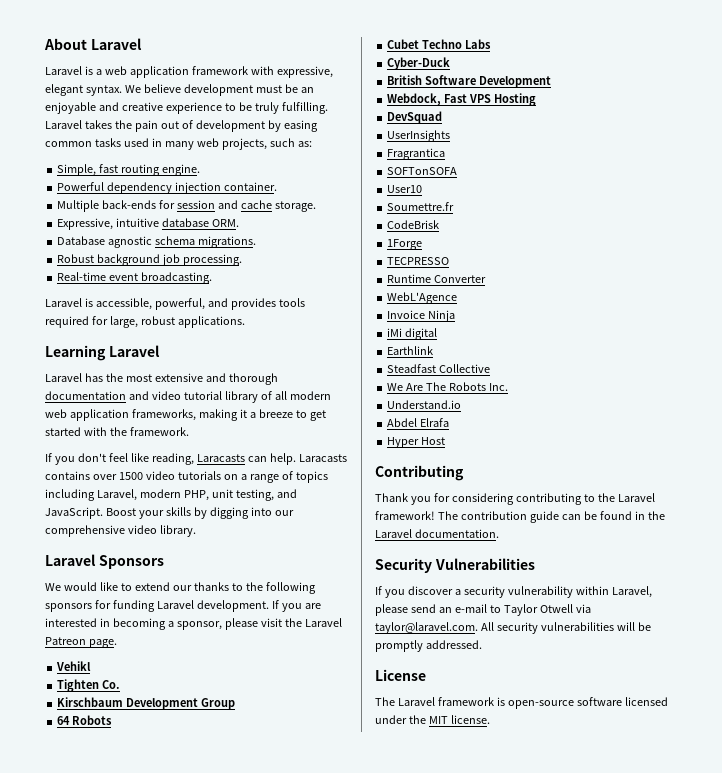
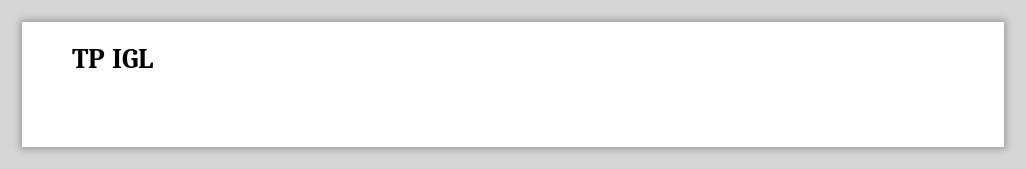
[44,38,142,50] [45,66,333,78] [45,84,314,96] [45,102,328,114] [45,120,318,132] [45,138,312,150] [57,164,201,176] [57,182,278,194] [57,200,316,212] [57,218,240,230] [57,236,257,248] [57,254,243,266] [57,272,213,284] [45,298,305,310] [45,316,245,328] [45,345,160,361] [45,373,278,385] [45,391,331,403] [45,409,326,421] [45,427,189,436] [45,453,347,465] [45,471,328,483] [45,489,297,501] [45,507,294,519] [45,525,196,537] [45,554,164,569] [45,582,316,594] [45,600,321,612] [45,618,342,630] [45,637,117,648] [56,661,92,671] [57,679,121,692] [57,697,236,710] [57,715,113,725] [387,39,492,49] [387,57,451,70] [387,75,552,88] [387,93,537,106] [387,111,443,124] [387,130,451,142] [387,148,446,160] [387,167,458,175] [387,185,423,193] [387,202,455,211] [387,220,440,229] [387,239,423,250] [387,257,450,265] [387,274,487,283] [387,292,458,304] [387,310,456,322] [387,328,438,340] [387,346,434,355] [387,364,491,373] [387,382,508,391] [387,400,462,409] [387,418,450,427] [387,437,446,448] [375,465,464,481] [375,493,655,505] [375,511,665,523] [375,529,499,538] [375,558,535,573] [375,586,652,598] [375,604,591,616] [375,622,651,634] [375,640,482,652] [375,669,426,681] [375,697,668,709] [375,715,490,724] About Laravel // Laravel is a web application framework with expressive, elegant syntax. We believe development must be an enjoyable and creative experience to be truly fulfilling. Laravel takes the pain out of development by easing common tasks used in many web projects, such as: // Simple, fast routing engine. // Powerful dependency injection container. // Multiple back-ends for session and cache storage. // Expressive, intuitive database ORM. // Database agnostic schema migrations. // Robust background job processing. // Real-time event broadcasting. // Laravel is accessible, powerful, and provides tools required for large, robust applications. // Learning Laravel // Laravel has the most extensive and thorough documentation and video tutorial library of all modern web application frameworks, making it a breeze to get started with the framework. // If you don't feel like reading, Laracasts can help. Laracasts contains over 1500 video tutorials on a range of topics including Laravel, modern PHP, unit testing, and JavaScript. Boost your skills by digging into our comprehensive video library. // Laravel Sponsors // We would like to extend our thanks to the following sponsors for funding Laravel development. If you are interested in becoming a sponsor, please visit the Laravel Patreon page. // Vehikl // Tighten Co. // Kirschbaum Development Group // 64 Robots // Cubet Techno Labs // Cyber-Duck // British Software Development // Webdock, Fast VPS Hosting // DevSquad // UserInsights // Fragrantica // SOFTonSOFA // User10 // Soumettre.fr // CodeBrisk // 1Forge // TECPRESSO // Runtime Converter // WebL'Agence // Invoice Ninja // iMi digital // Earthlink // Steadfast Collective // We Are The Robots Inc. // Understand.io // Abdel Elrafa // Hyper Host // Contributing // Thank you for considering contributing to the Laravel framework! The contribution guide can be found in the Laravel documentation. // Security Vulnerabilities // If you discover a security vulnerability within Laravel, please send an e-mail to Taylor Otwell via taylor@laravel.com. All security vulnerabilities will be promptly addressed. // License // The Laravel framework is open-source software licensed under the MIT license. -> [72,49,154,68] TP IGL

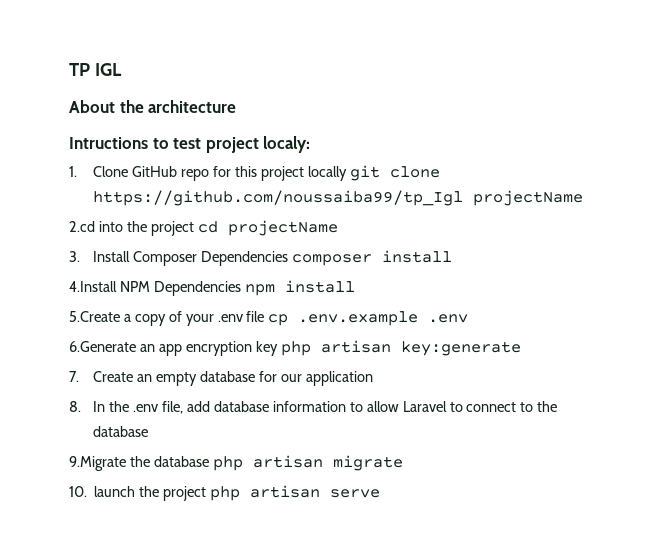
(154, 58) none -> [69,100,237,113] [69,136,311,153] [69,165,440,181] [93,190,584,206] [69,220,338,236] [69,250,453,266] [69,280,355,296] [69,311,469,326] [69,340,521,356] [69,371,373,386] [69,401,558,414] [93,426,149,437] [69,455,403,471] [69,485,380,501] // About the architecture // Intructions to test project localy: // 1. Clone GitHub repo for this project locally git clone https://github.com/noussaiba99/tp_Igl projectName // 2.cd into the project cd projectName // 3. Install Composer Dependencies composer install // 4.Install NPM Dependencies npm install // 5.Create a copy of your .env file cp .env.example .env // 6.Generate an app encryption key php artisan key:generate // 7. Create an empty database for our application // 8. In the .env file, add database information to allow Laravel to connect to the database // 9.Migrate the database php artisan migrate // 10. launch the project php artisan serve

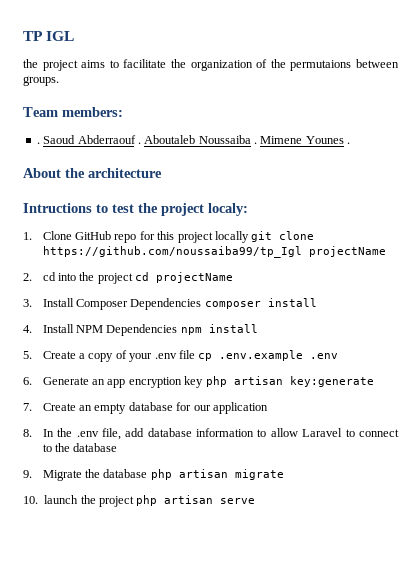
(122, 69) none -> [23,59,399,71] [23,76,59,86] [23,107,123,117] [36,135,351,144] // the project aims to facilitate the organization of the permutaions between groups. // Team members: // . Saoud Abderraouf . Aboutaleb Noussaiba . Mimene Younes .
(202, 143) none -> [138,203,158,213] the
[69,221,95,232] 2.cd -> [23,272,56,281] 2. cd
[69,281,117,292] 4.Install -> [23,324,74,333] 4. Install
[69,311,120,322] 5.Create -> [23,351,76,359] 5. Create
[69,341,136,352] 6.Generate -> [23,377,89,385] 6. Generate
[69,456,126,471] 9.Migrate -> [23,470,82,481] 9. Migrate

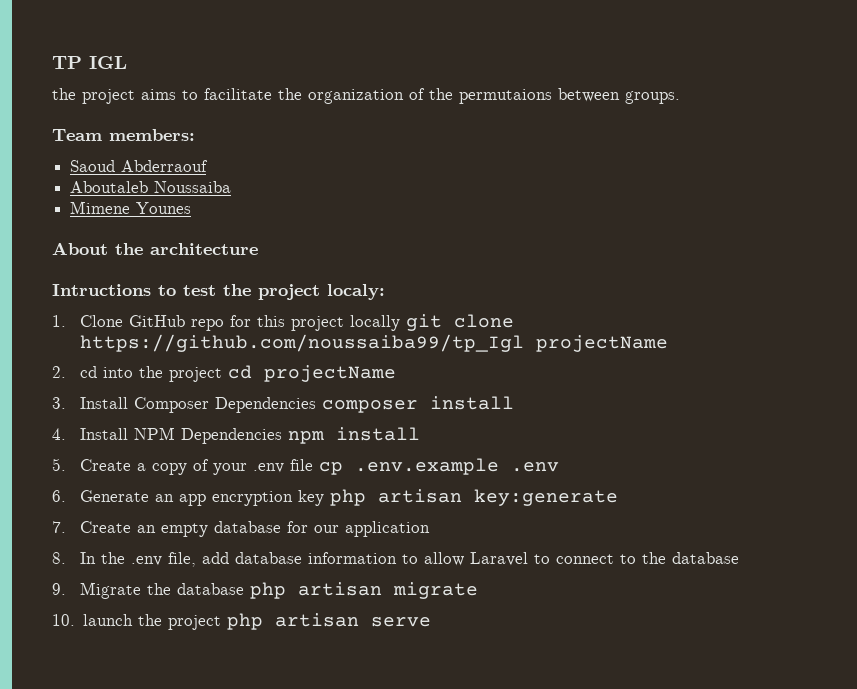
[36,142,40,144] . -> (195, 135) none
[137,142,141,144] . -> (209, 166) //
[254,142,257,144] . -> (232, 187) //
[347,142,351,144] . -> (192, 208) none

